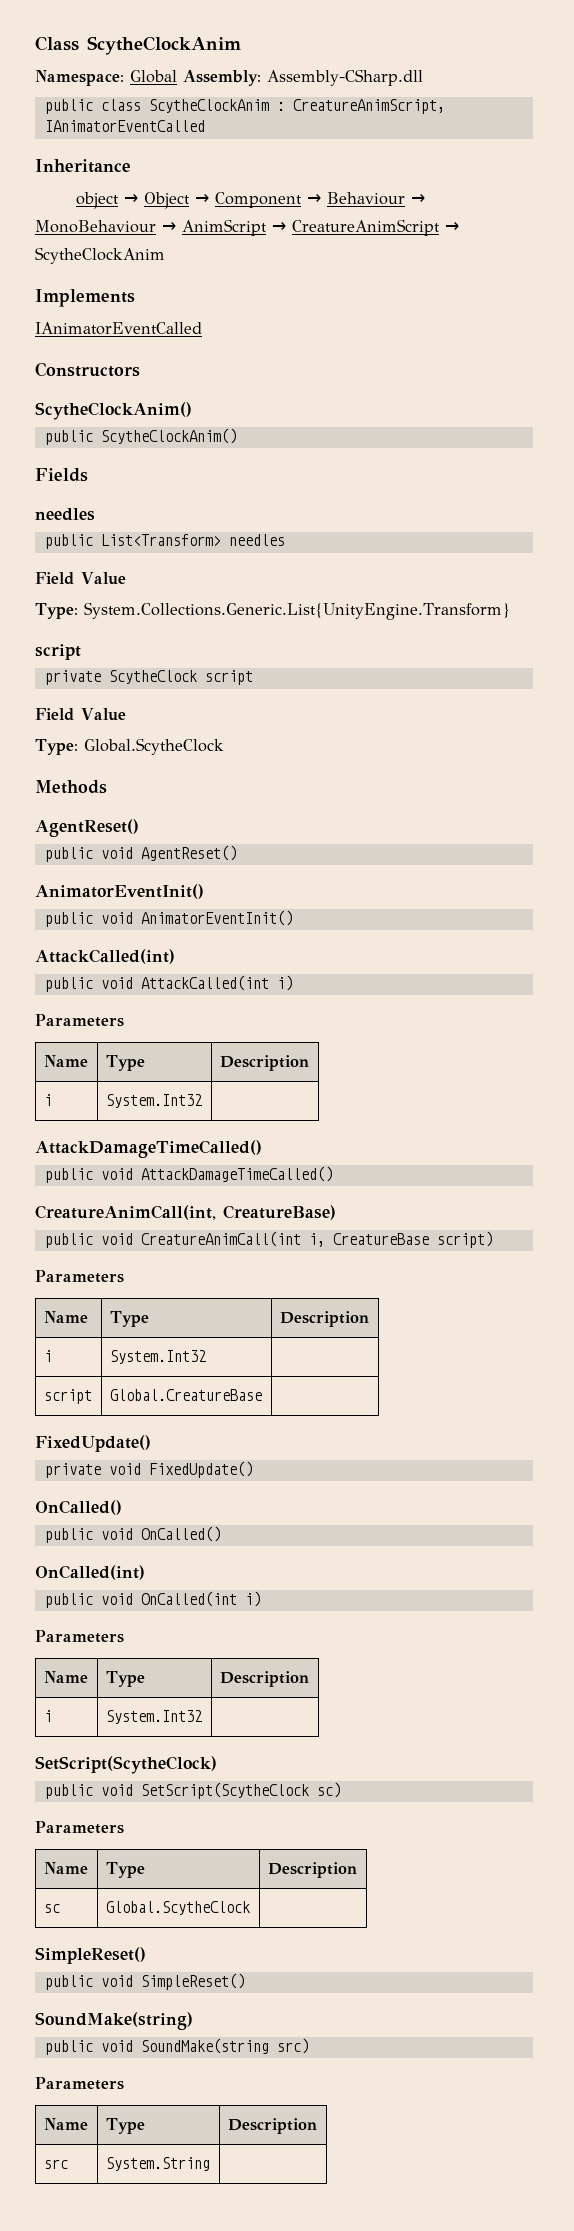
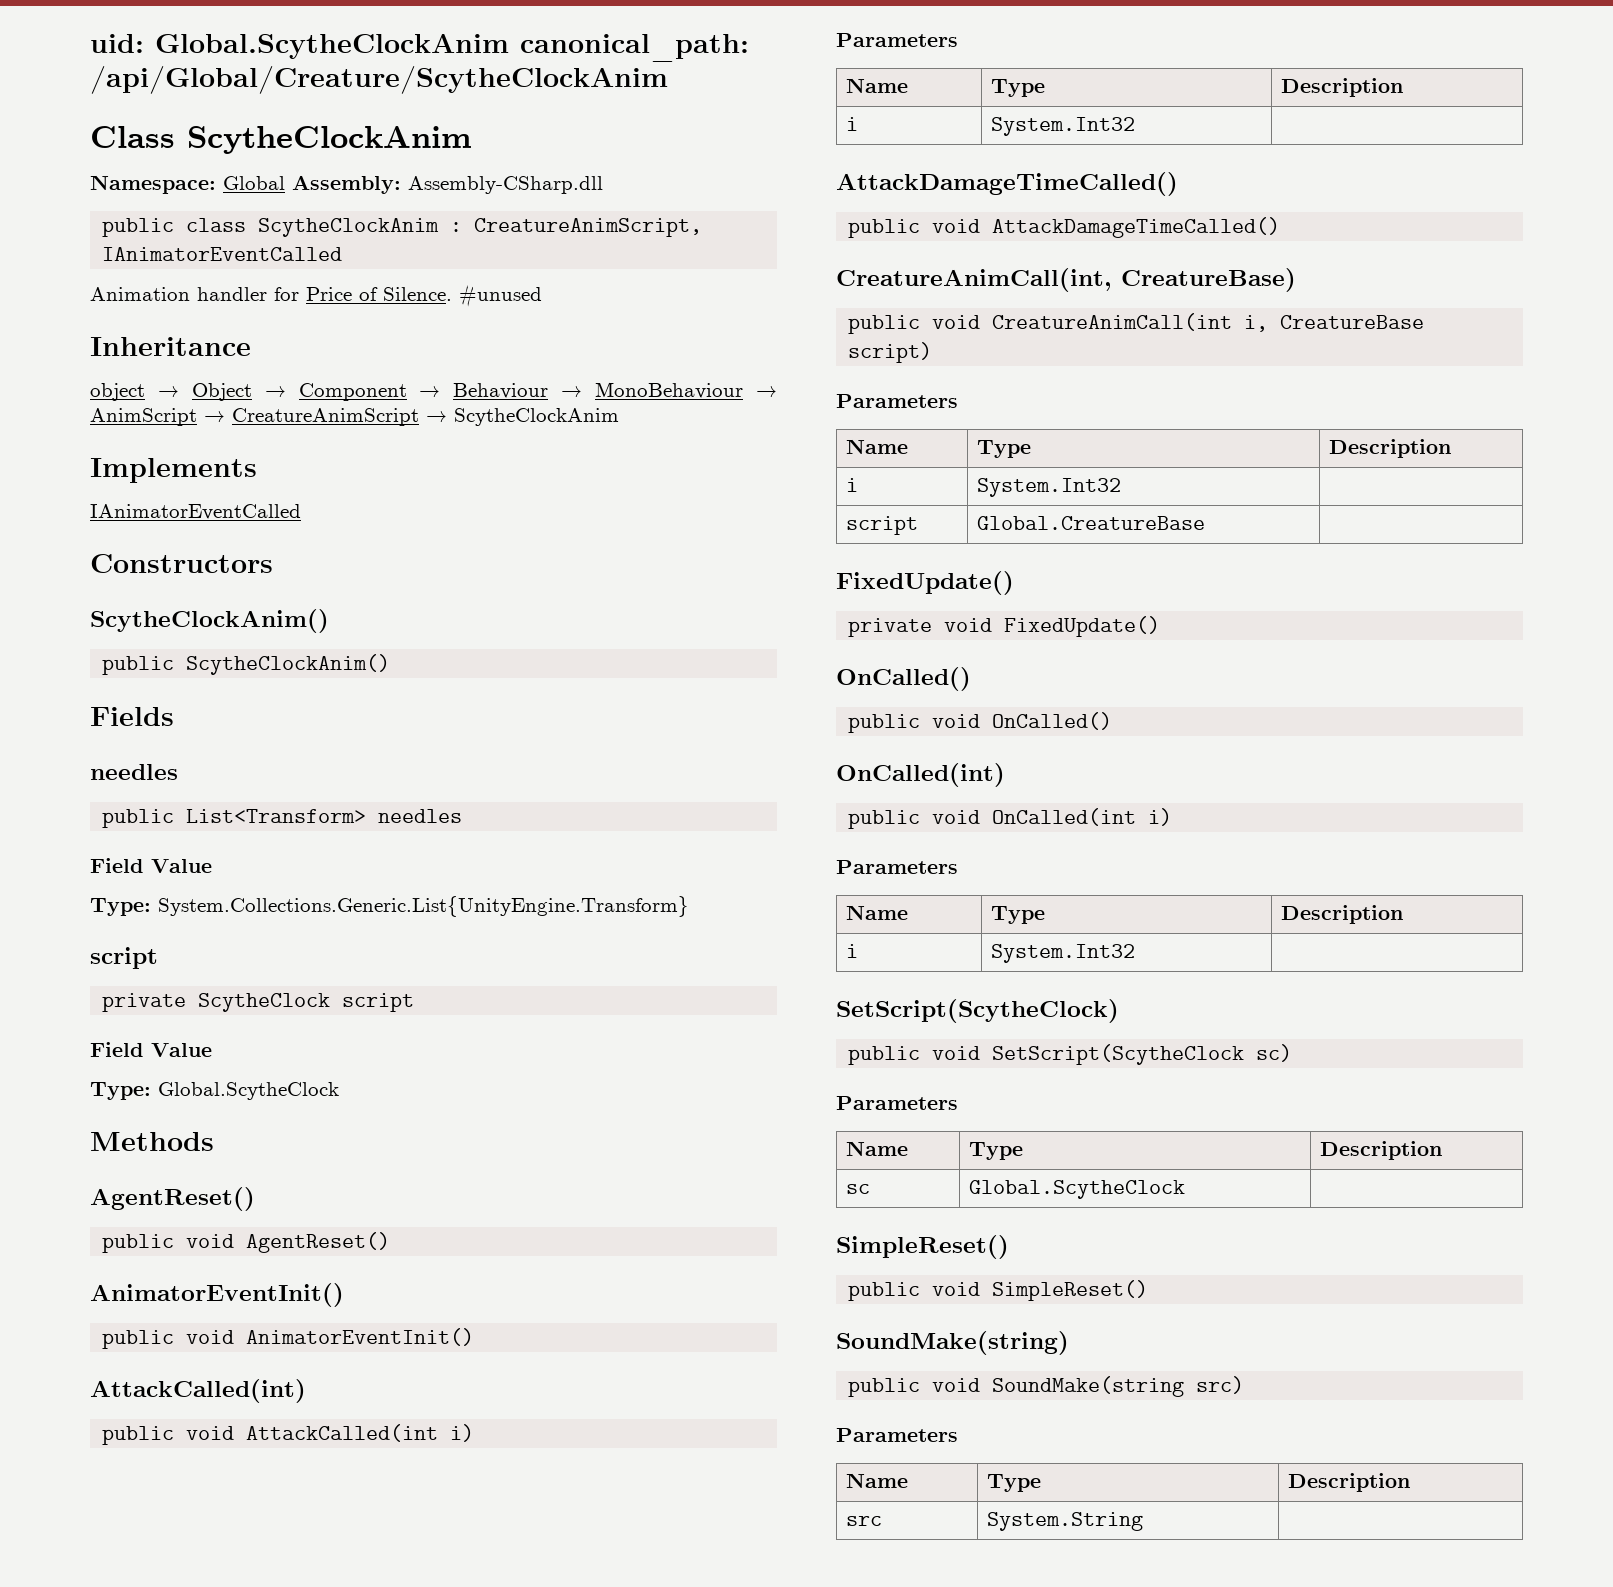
(35, 43) none -> [90,34,749,62] [90,66,668,94] uid: Global.ScytheClockAnim canonical_path: /api/Global/Creature/ScytheClockAnim //
(205, 126) none -> [90,284,542,307] // Animation handler for Price of Silence. #unused

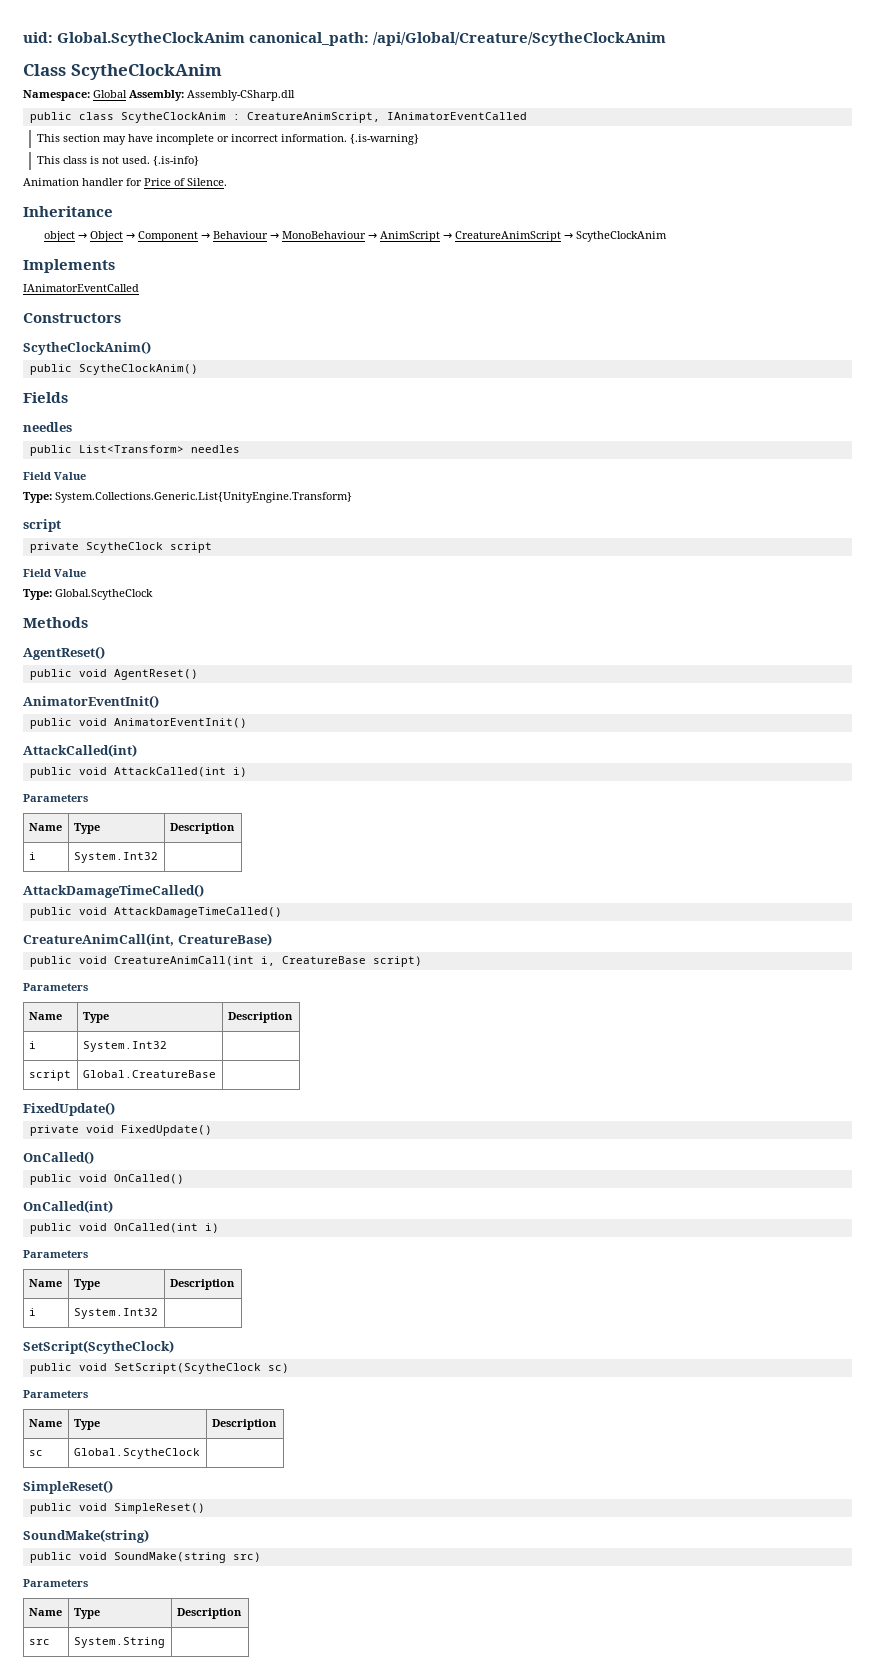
(343, 254) none -> [36,134,419,145] [36,156,199,166] // This section may have incomplete or incorrect information. {.is-warning} // This class is not used. {.is-info}
[459,284,542,307] #unused -> (227, 182) none

